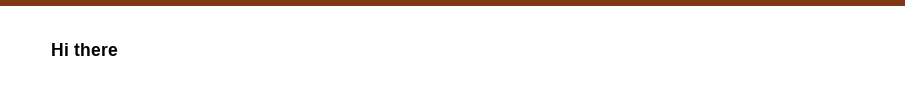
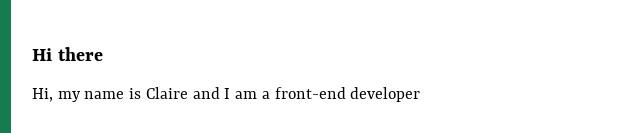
(118, 49) none -> [32,87,421,102] // Hi, my name is Claire and I am a front-end developer

